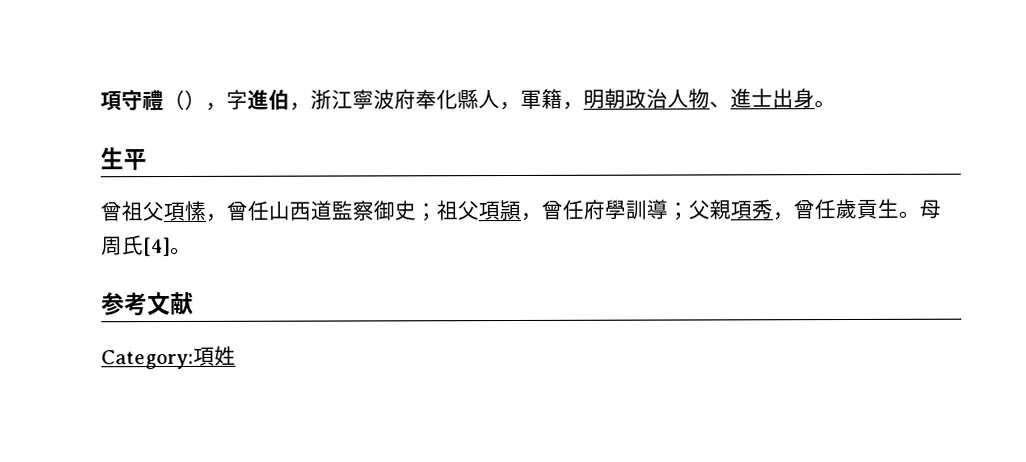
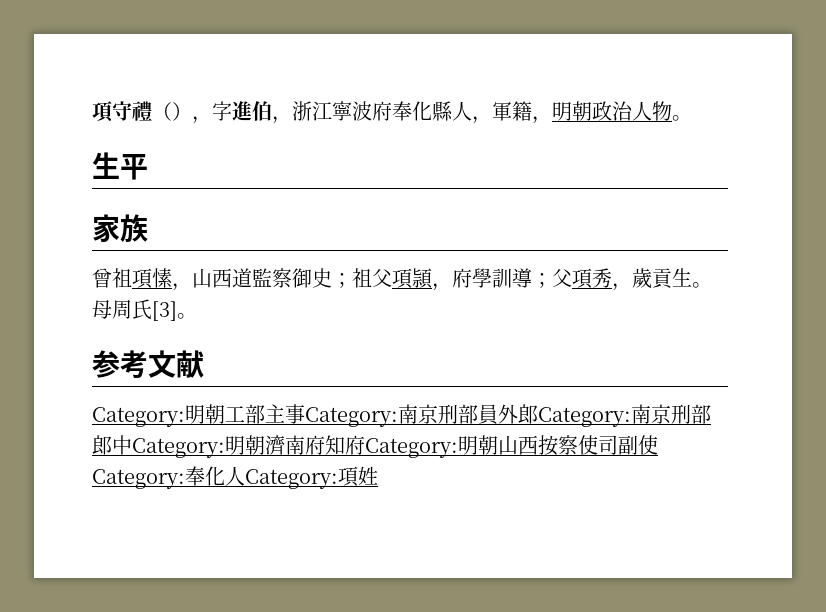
[709,88,815,109] 、進士出身 -> (672, 111) none
(147, 160) none -> [92,214,148,242] // 家族
[142,200,269,222] 父項愫，曾任 -> [132,268,192,291] 項愫，
[541,199,584,220] 曾任 -> (452, 287) none
[709,199,836,221] 親項秀，曾任 -> [572,268,632,291] 項秀，
[143,237,171,257] [4] -> [152,301,177,321] [3]
(194, 359) none -> [185,404,711,427] [92,435,658,458] [92,466,338,489] 明朝工部主事Category:南京刑部員外郎Category:南京刑部郎中Category:明朝濟南府知府Category:明朝山西按察使司副使Category:奉化人Category:

